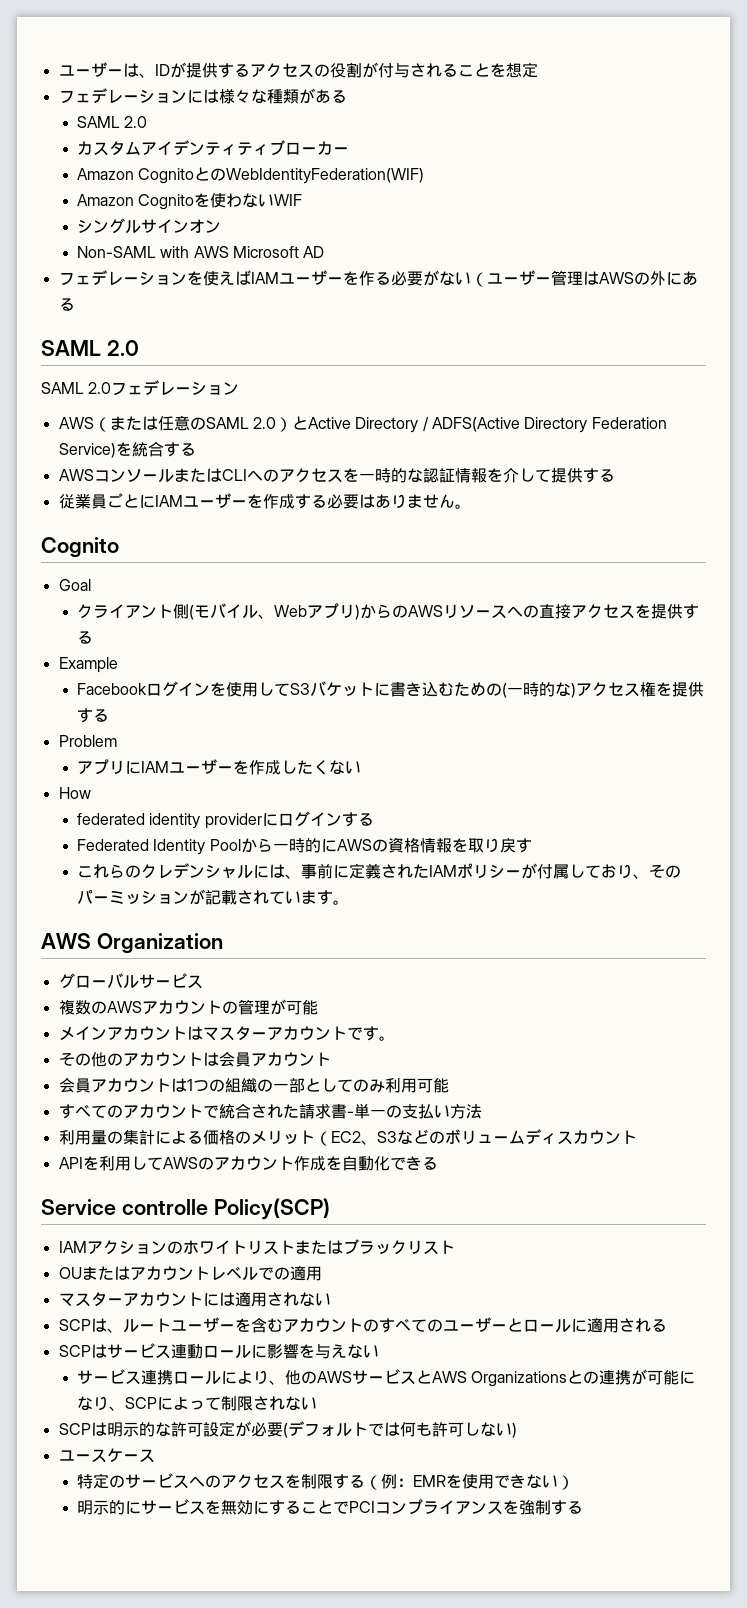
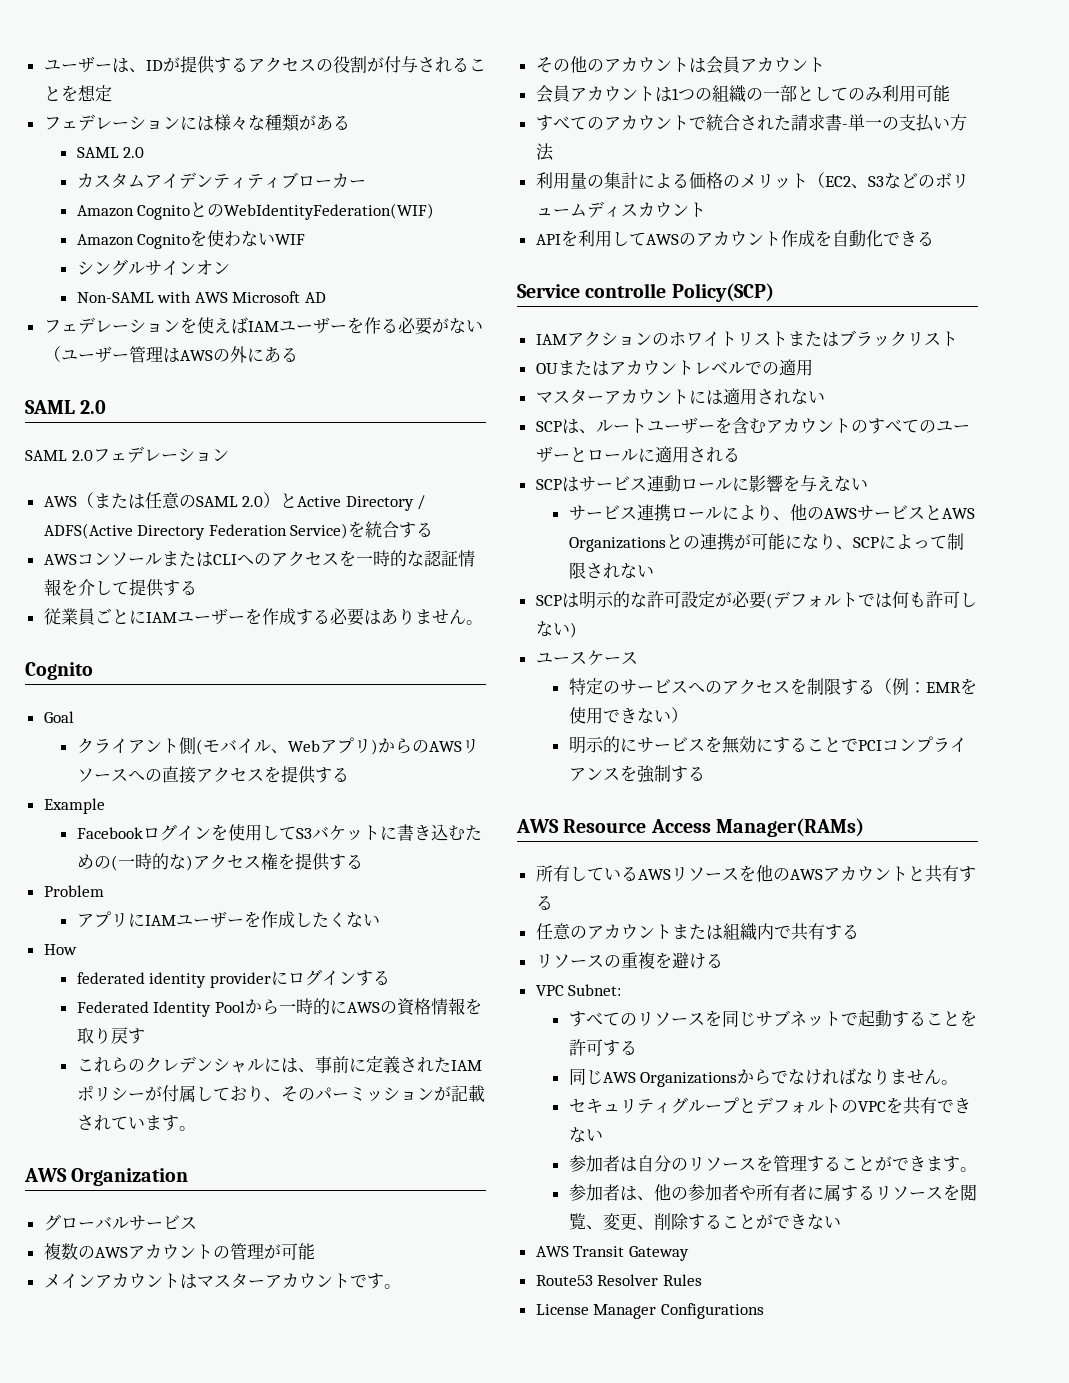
(584, 1507) none -> [516,818,865,837] [535,865,976,883] [535,895,553,910] [535,923,859,941] [535,952,723,969] [535,984,622,996] [568,1010,977,1027] [568,1039,637,1056] [568,1068,959,1087] [568,1097,971,1115] [568,1127,603,1142] [568,1155,977,1172] [568,1184,977,1201] [568,1213,841,1230] [535,1246,689,1261] [535,1274,702,1286] [535,1303,764,1319] // AWS Resource Access Manager(RAMs) // 所有しているAWSリソースを他のAWSアカウントと共有する // 任意のアカウントまたは組織内で共有する // リソースの重複を避ける // VPC Subnet: // すべてのリソースを同じサブネットで起動することを許可する // 同じAWS Organizationsからでなければなりません。 // セキュリティグループとデフォルトのVPCを共有できない // 参加者は自分のリソースを管理することができます。 // 参加者は、他の参加者や所有者に属するリソースを閲覧、変更、削除することができない // AWS Transit Gateway // Route53 Resolver Rules // License Manager Configurations

